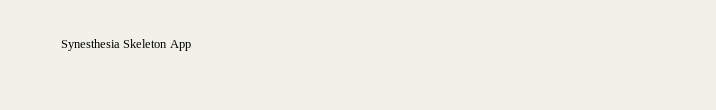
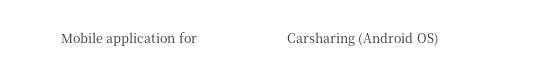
[61,39,191,51] Synesthesia Skeleton App -> [61,32,439,46] Mobile application for Carsharing (Android OS)

